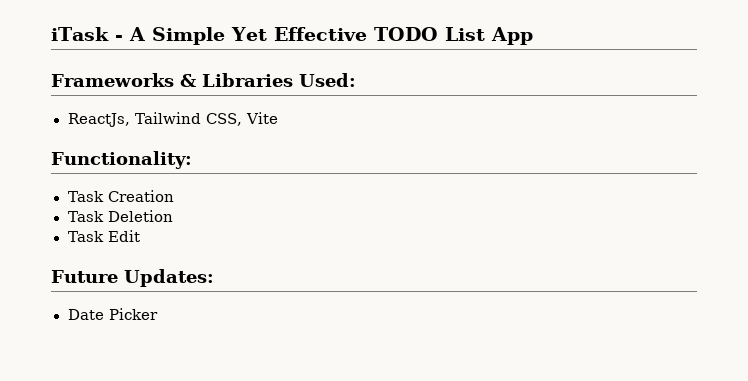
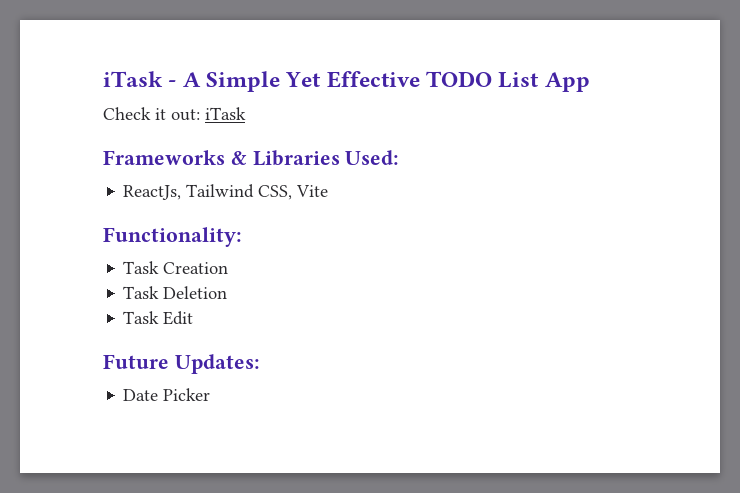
(533, 36) none -> [103,107,246,121] // Check it out: iTask

